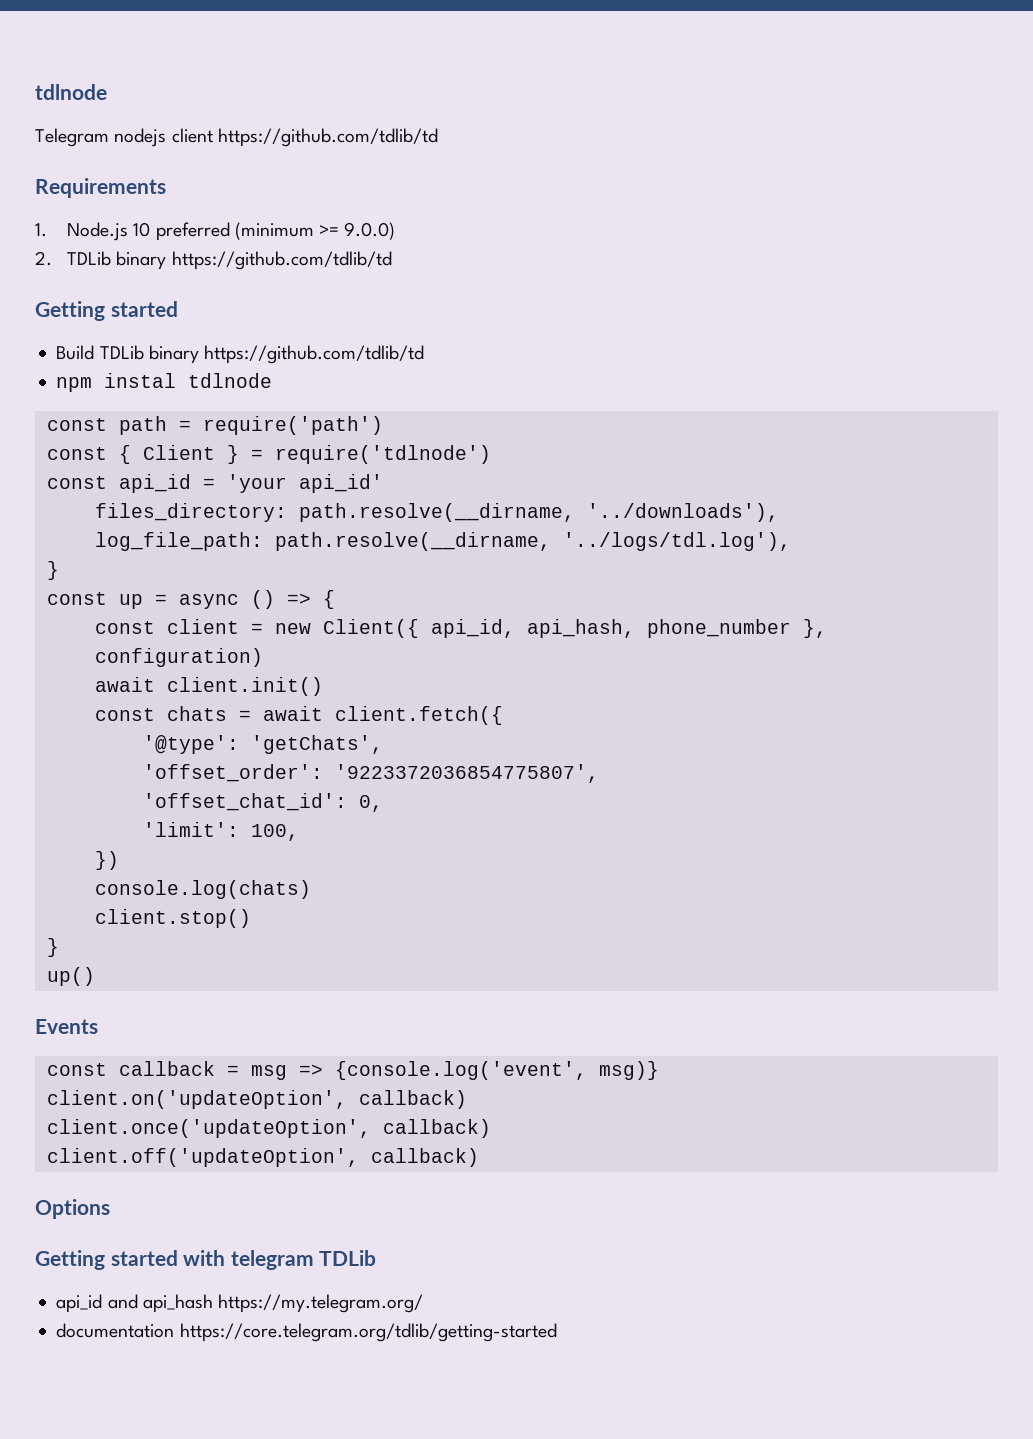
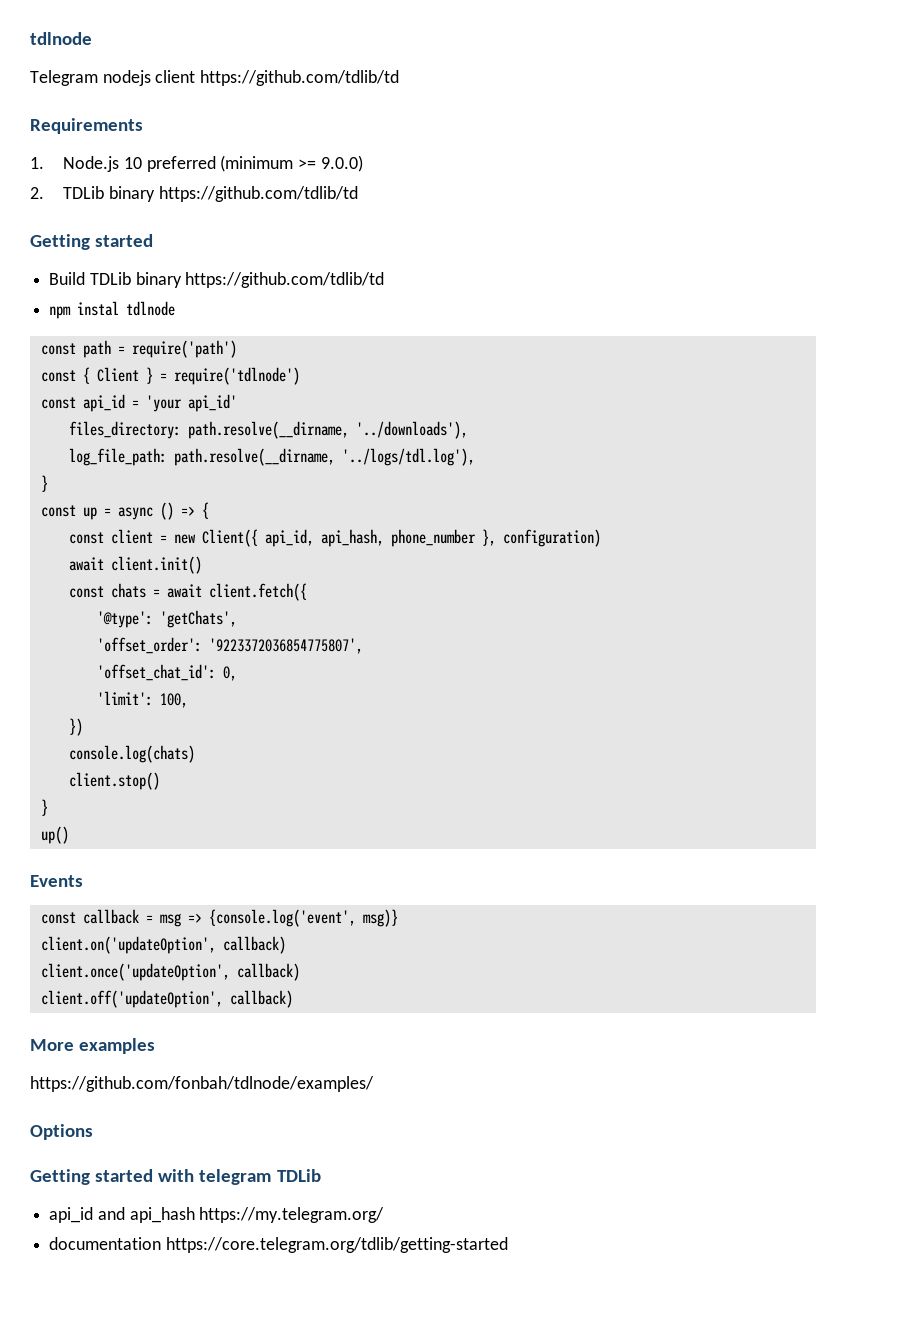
(479, 1157) none -> [30,1038,156,1054] [30,1076,374,1092] // More examples // https://github.com/fonbah/tdlnode/examples/

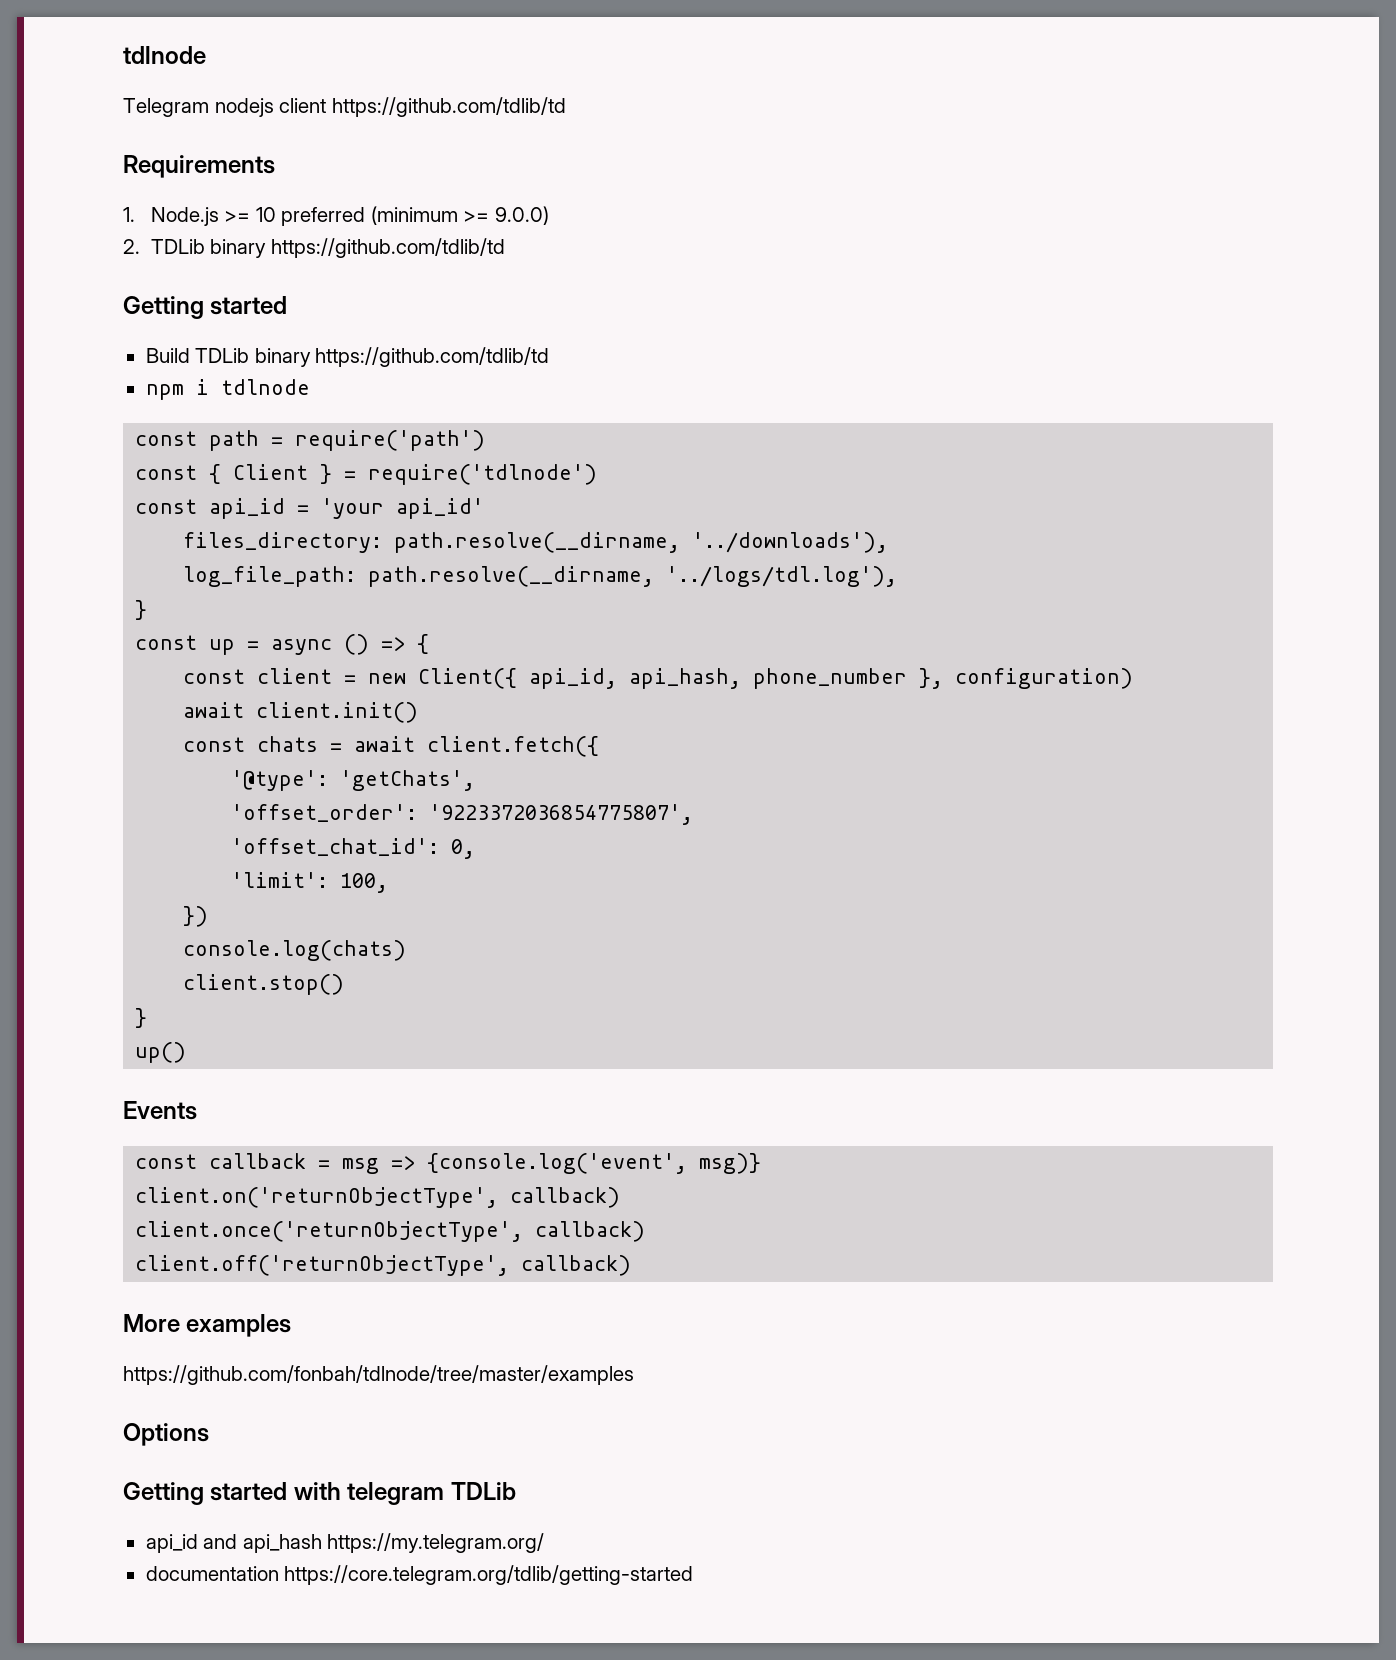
(120, 164) none -> [224,211,251,222] >=
[77,301,120,316] instal -> [195,379,209,395] i
[40,936,286,954] [40,963,300,981] [40,990,223,1008] client.on('updateOption', callback) // client.once('updateOption', callback) // client.off('updateOption', -> [135,1187,621,1208] [135,1221,646,1242] [135,1255,510,1276] client.on('returnObjectType', callback) // client.once('returnObjectType', callback) // client.off('returnObjectType',
[30,1076,374,1092] https://github.com/fonbah/tdlnode/examples/ -> [123,1365,634,1385] https://github.com/fonbah/tdlnode/tree/master/examples

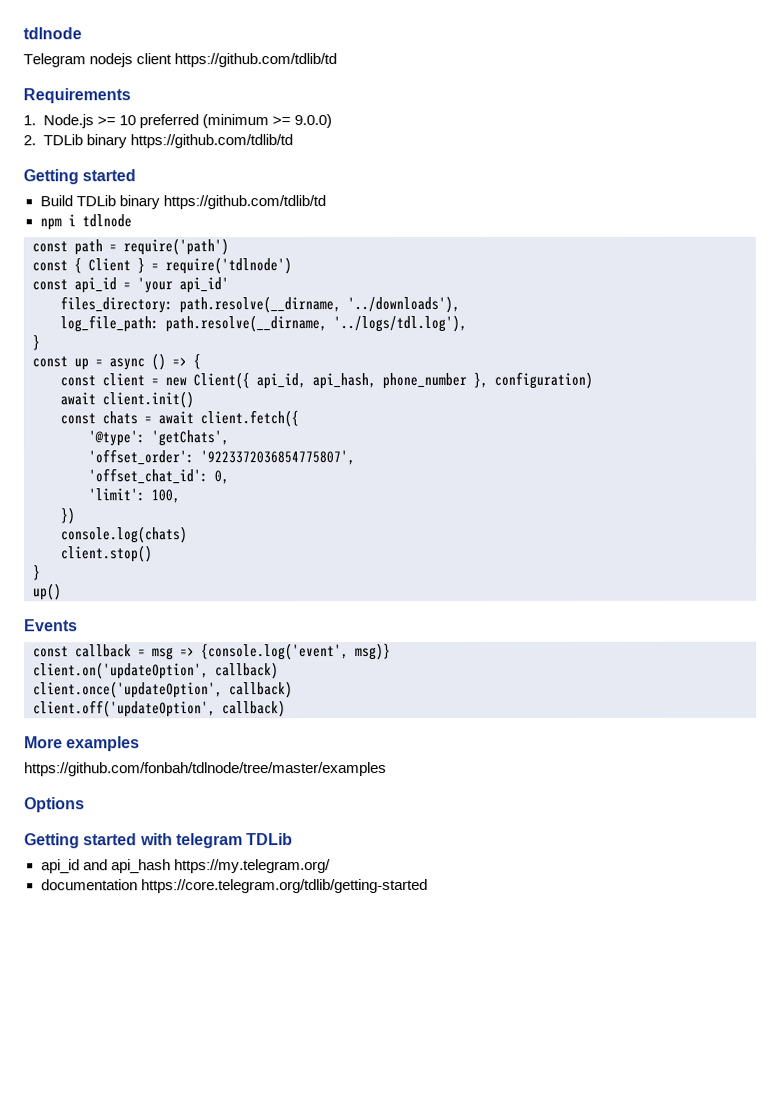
[135,1187,621,1208] [135,1221,646,1242] [135,1255,510,1276] client.on('returnObjectType', callback) // client.once('returnObjectType', callback) // client.off('returnObjectType', -> [33,662,279,680] [33,681,293,699] [33,700,216,718] client.on('updateOption', callback) // client.once('updateOption', callback) // client.off('updateOption',

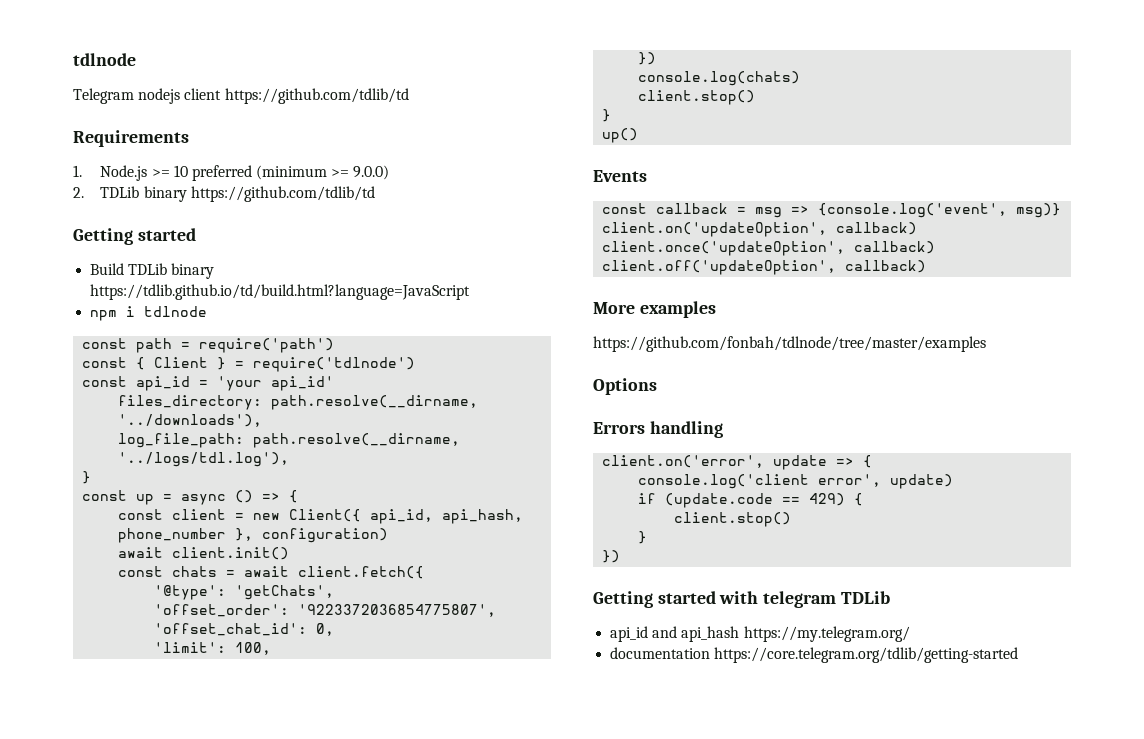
[162,195,326,210] https://github.com/tdlib/td -> [90,284,471,300] https://tdlib.github.io/td/build.html?language=JavaScript
(85, 805) none -> [593,421,723,438] [602,455,873,470] [638,474,954,489] [638,493,864,508] [674,512,792,527] [638,531,648,544] [602,550,621,563] // Errors handling // client.on('error', update => { // console.log('client error', update) // if (update.code == 429) { // client.stop() // } // })

